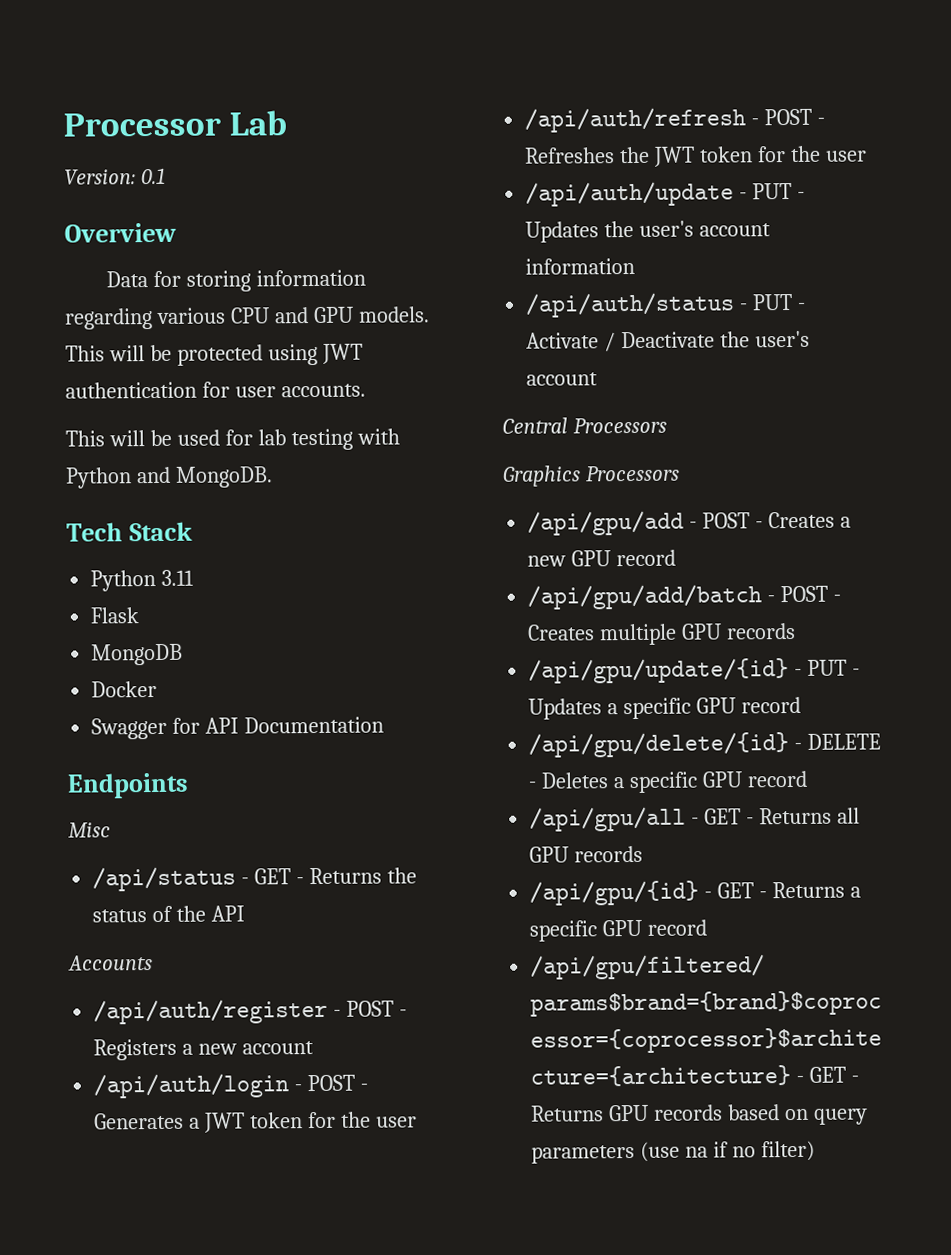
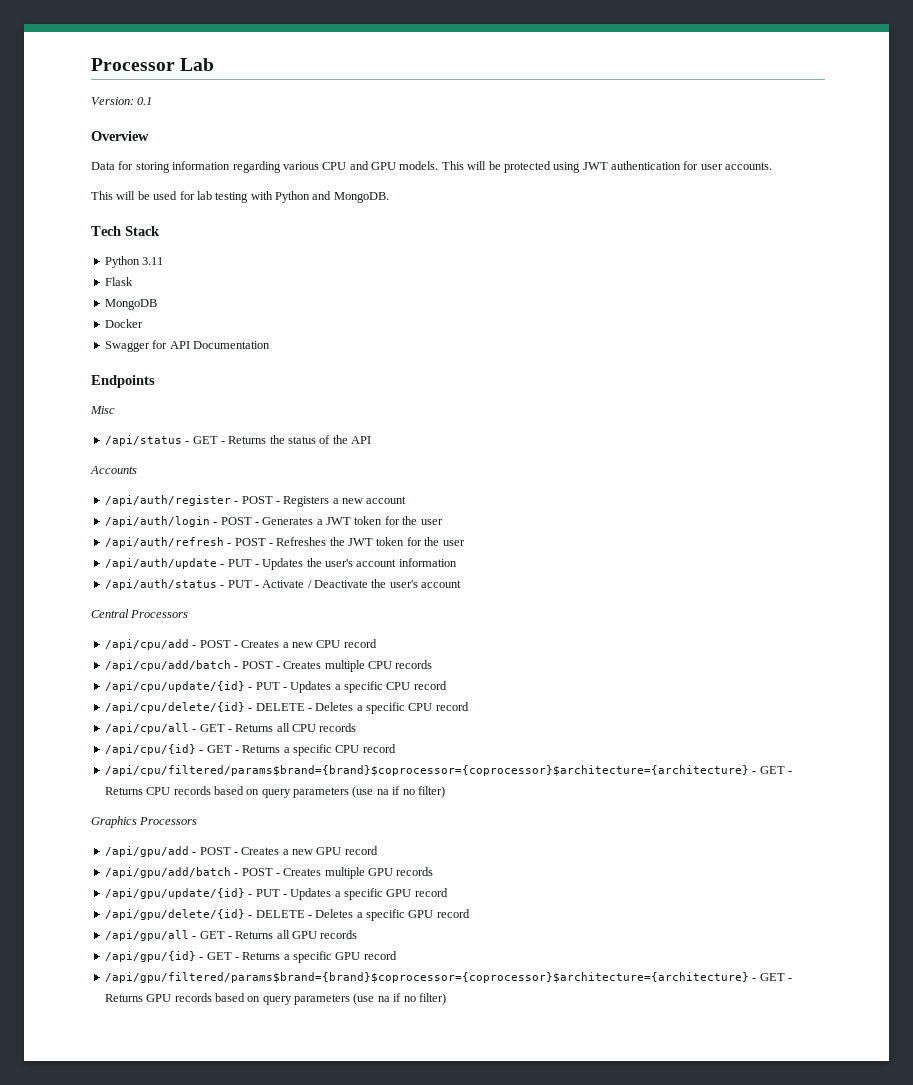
(667, 425) none -> [104,639,377,650] [104,660,433,672] [104,681,447,693] [104,702,469,714] [104,723,357,734] [104,744,396,756] [104,765,792,776] [104,786,445,798] // /api/cpu/add - POST - Creates a new CPU record // /api/cpu/add/batch - POST - Creates multiple CPU records // /api/cpu/update/{id} - PUT - Updates a specific CPU record // /api/cpu/delete/{id} - DELETE - Deletes a specific CPU record // /api/cpu/all - GET - Returns all CPU records // /api/cpu/{id} - GET - Returns a specific CPU record // /api/cpu/filtered/params$brand={brand}$coprocessor={coprocessor}$architecture={architecture} - GET - Returns CPU records based on query parameters (use na if no filter)

